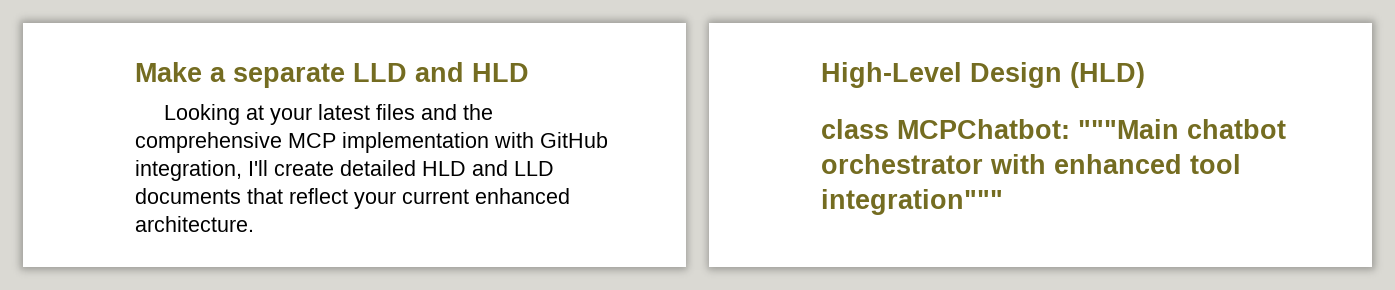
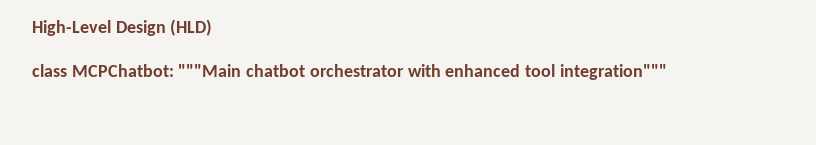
[135,62,529,88] [164,104,494,125] [135,132,608,153] [135,160,554,181] [135,188,570,209] [135,216,254,232] Make a separate LLD and HLD // Looking at your latest files and the comprehensive MCP implementation with GitHub integration, I'll create detailed HLD and LLD documents that reflect your current enhanced architecture. // -> (32, 28) none

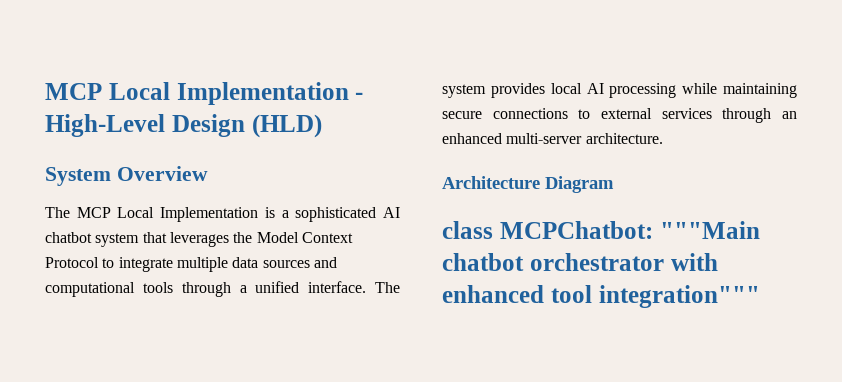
(32, 28) none -> [45,82,364,105] MCP Local Implementation -
(213, 27) none -> [45,166,208,186] [45,207,401,222] [45,232,353,247] [45,257,337,272] [45,281,400,297] [442,83,797,98] [442,108,797,123] [442,133,663,144] [442,176,614,193] // System Overview // The MCP Local Implementation is a sophisticated AI chatbot system that leverages the Model Context Protocol to integrate multiple data sources and computational tools through a unified interface. The system provides local AI processing while maintaining secure connections to external services through an enhanced multi-server architecture. // Architecture Diagram

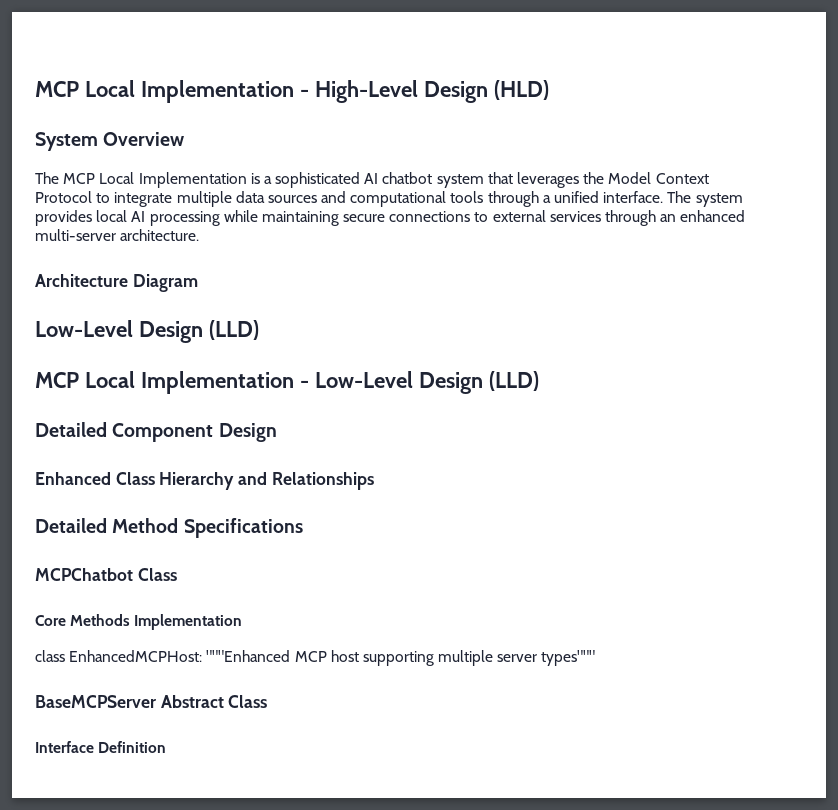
[442,221,760,239] [442,253,718,271] [442,285,760,308] class MCPChatbot: """Main chatbot orchestrator with enhanced tool integration""" -> [35,320,259,343] [35,371,539,394] [35,422,277,442] [35,472,374,490] [35,518,303,538] [35,568,177,581] [35,614,243,630] [35,650,596,666] [35,695,268,708] [35,741,167,753] Low-Level Design (LLD) // MCP Local Implementation - Low-Level Design (LLD) // Detailed Component Design // Enhanced Class Hierarchy and Relationships // Detailed Method Specifications // MCPChatbot Class // Core Methods Implementation // class EnhancedMCPHost: """Enhanced MCP host supporting multiple server types""" // BaseMCPServer Abstract Class // Interface Definition

